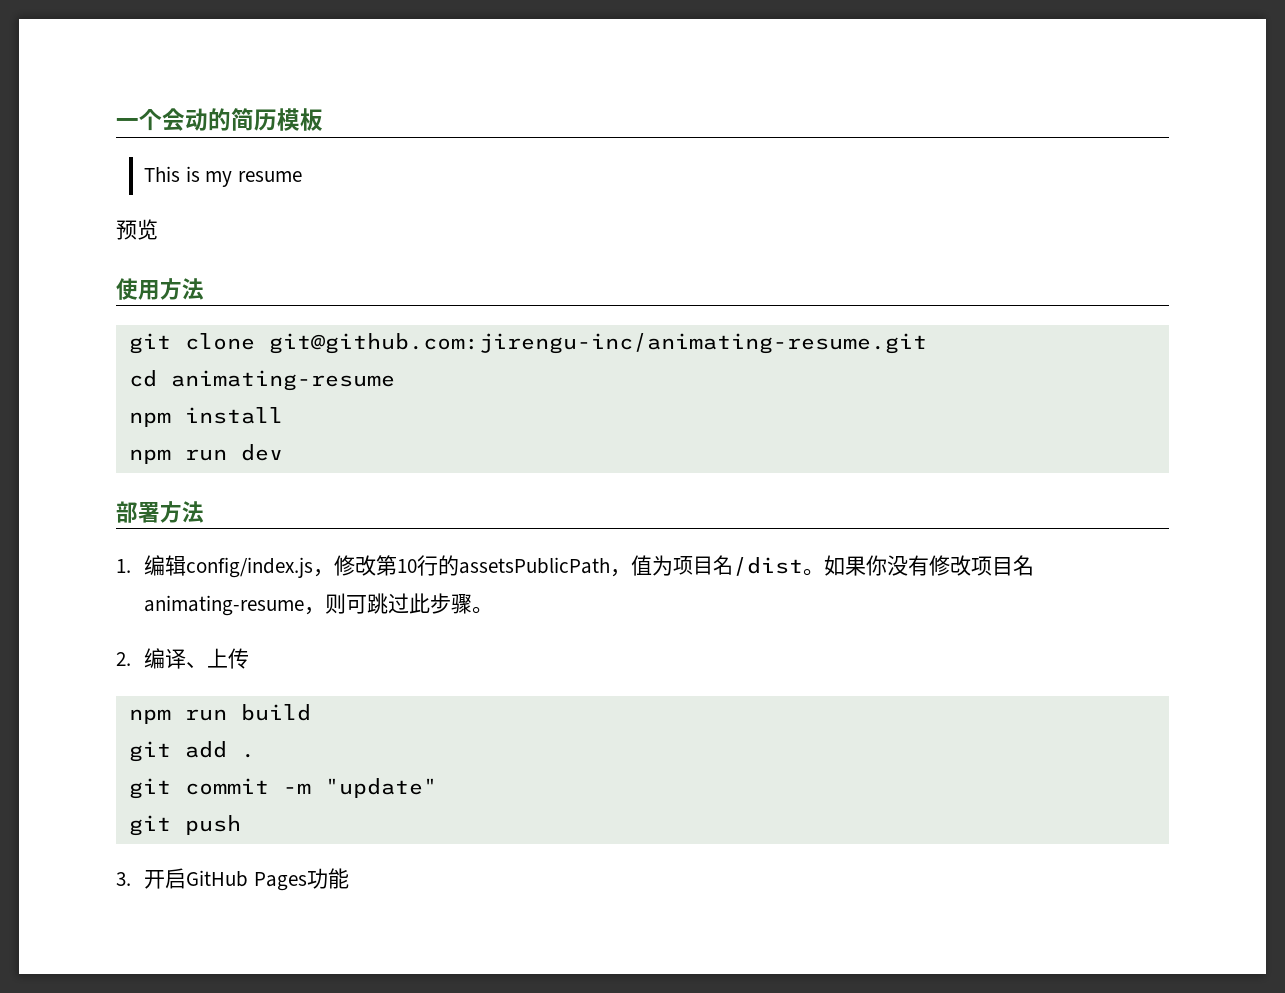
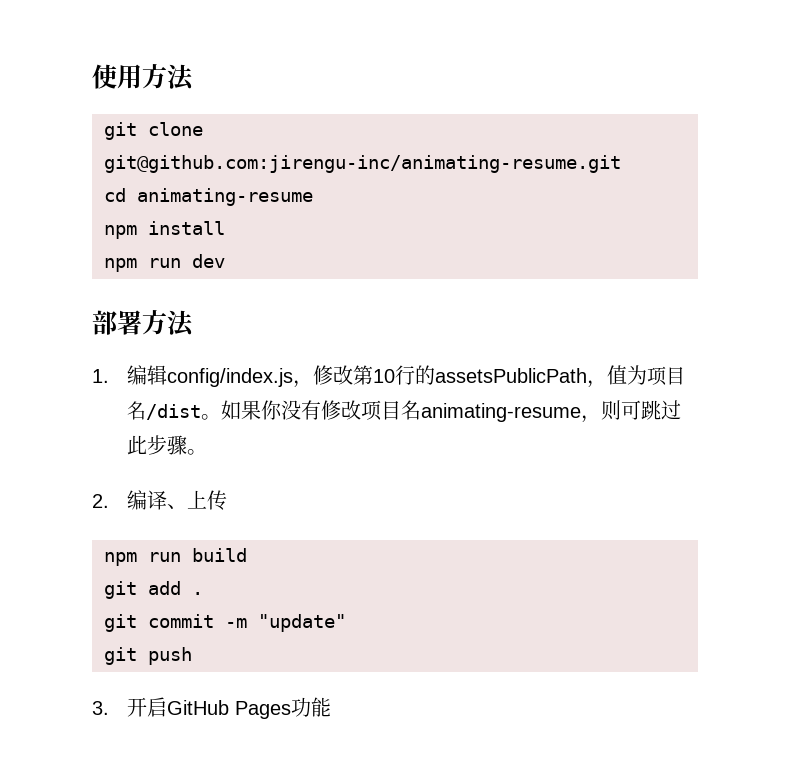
[116,108,323,131] [144,166,303,187] [116,219,158,240] 一个会动的简历模板 // This is my resume // 预览 // -> (92, 76) none

